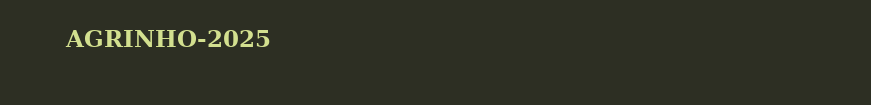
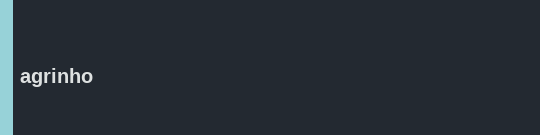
[65,30,271,47] AGRINHO-2025 -> [20,68,93,87] agrinho

